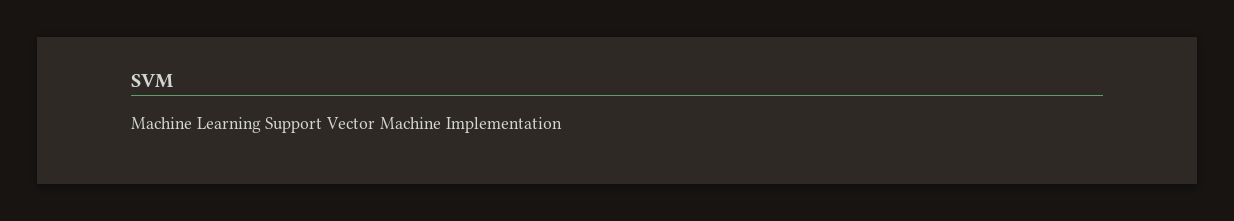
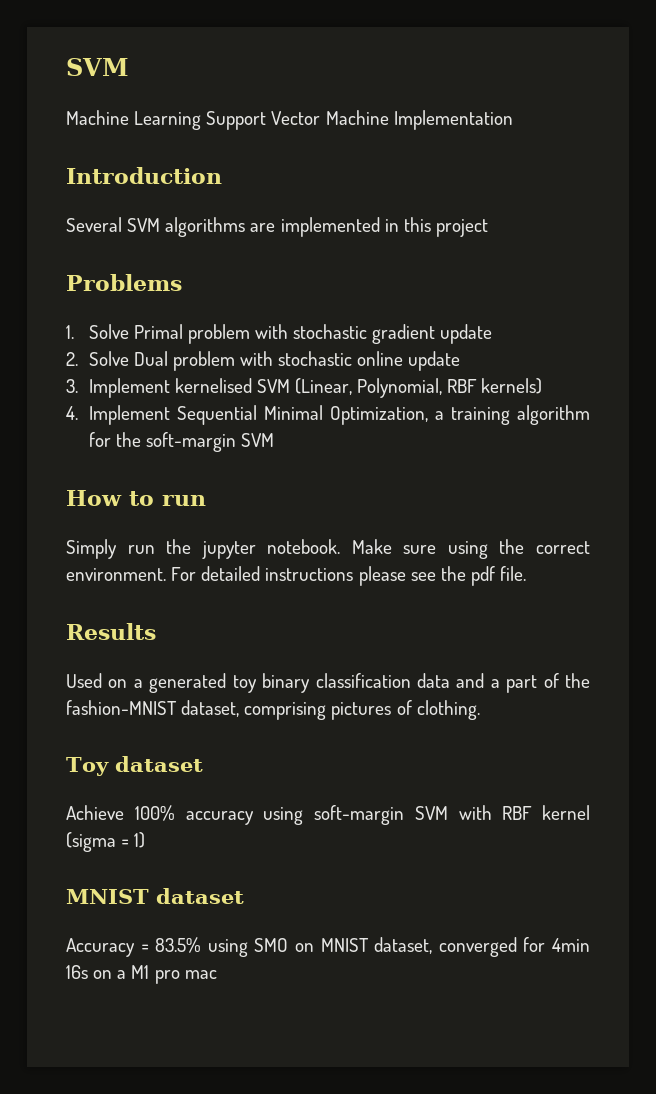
(562, 125) none -> [66,167,222,184] [66,217,488,237] [66,274,182,291] [66,324,493,344] [66,351,461,371] [66,378,543,398] [66,405,590,425] [88,432,275,452] [66,490,206,506] [66,539,590,559] [66,566,527,586] [66,623,156,640] [66,673,591,693] [66,700,480,720] [66,756,203,776] [66,805,590,825] [66,832,146,852] [66,888,244,904] [66,937,590,957] [66,965,217,984] // Introduction // Several SVM algorithms are implemented in this project // Problems // 1. Solve Primal problem with stochastic gradient update // 2. Solve Dual problem with stochastic online update // 3. Implement kernelised SVM (Linear, Polynomial, RBF kernels) // 4. Implement Sequential Minimal Optimization, a training algorithm for the soft-margin SVM // How to run // Simply run the jupyter notebook. Make sure using the correct environment. For detailed instructions please see the pdf file. // Results // Used on a generated toy binary classification data and a part of the fashion-MNIST dataset, comprising pictures of clothing. // Toy dataset // Achieve 100% accuracy using soft-margin SVM with RBF kernel (sigma = 1) // MNIST dataset // Accuracy = 83.5% using SMO on MNIST dataset, converged for 4min 16s on a M1 pro mac

